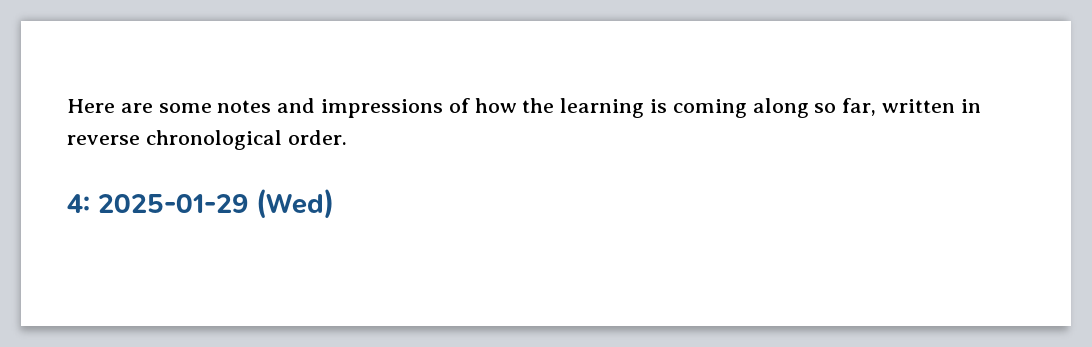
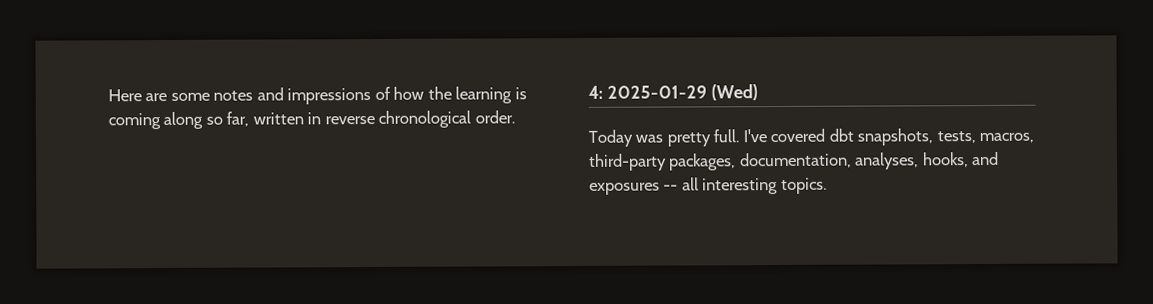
(334, 203) none -> [588,128,1035,147] [589,151,1000,171] [589,177,827,195] // Today was pretty full. I've covered dbt snapshots, tests, macros, third-party packages, documentation, analyses, hooks, and exposures -- all interesting topics.

